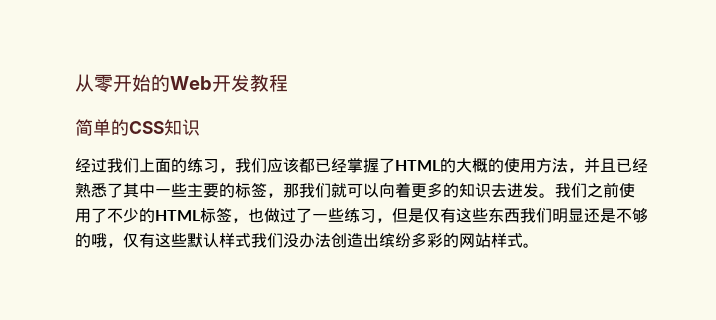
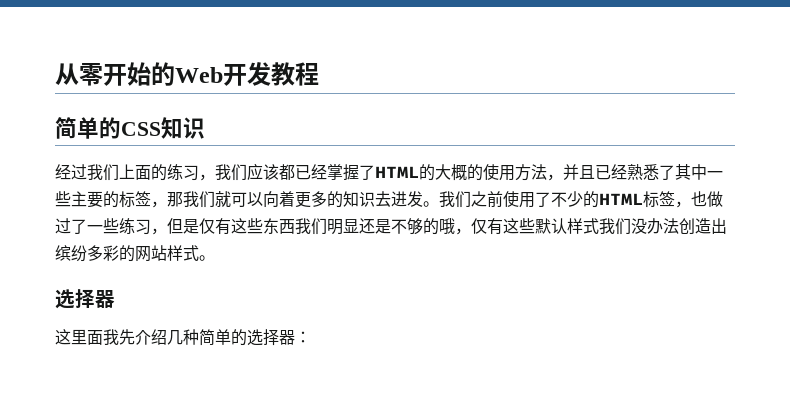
(539, 245) none -> [55,289,115,309] [55,329,311,346] // 选择器 // 这里面我先介绍几种简单的选择器：

